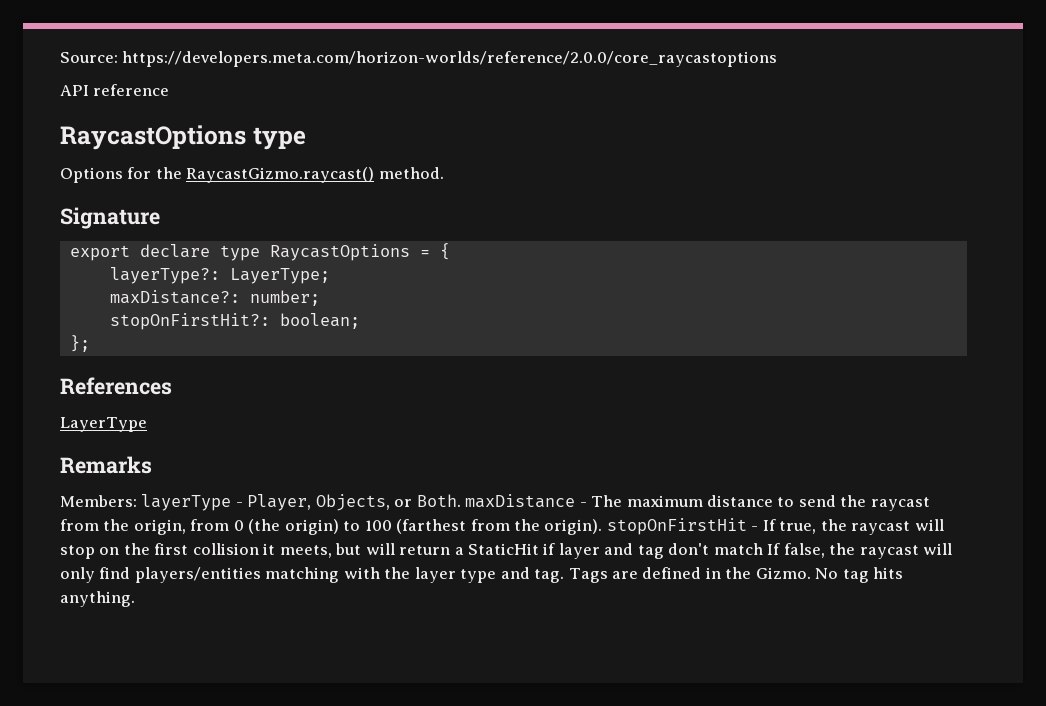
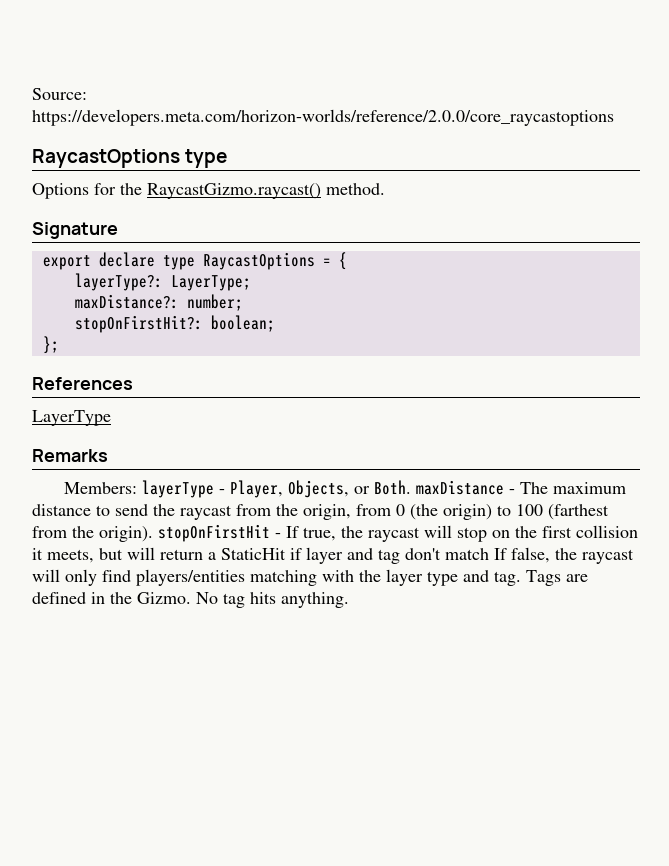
[60,84,170,96] // API reference -> (614, 117) none

